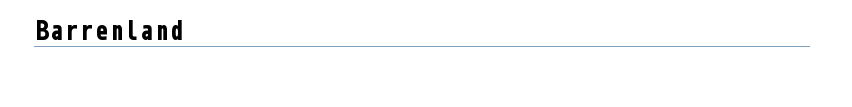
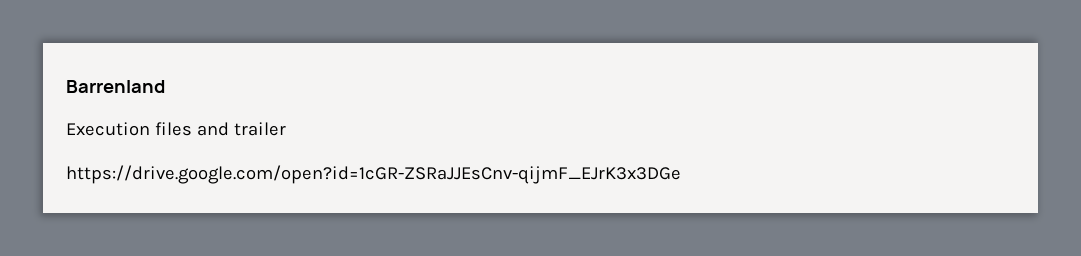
(184, 30) none -> [66,122,286,136] [66,165,681,184] // Execution files and trailer // https://drive.google.com/open?id=1cGR-ZSRaJJEsCnv-qijmF_EJrK3x3DGe

